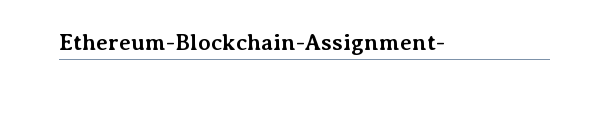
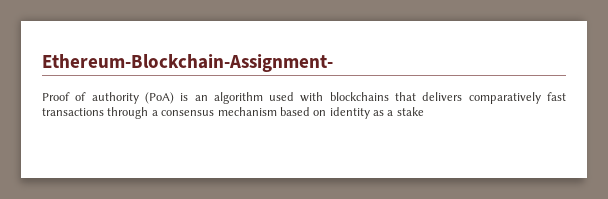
(445, 44) none -> [42,92,567,104] [42,107,424,119] // Proof of authority (PoA) is an algorithm used with blockchains that delivers comparatively fast transactions through a consensus mechanism based on identity as a stake

